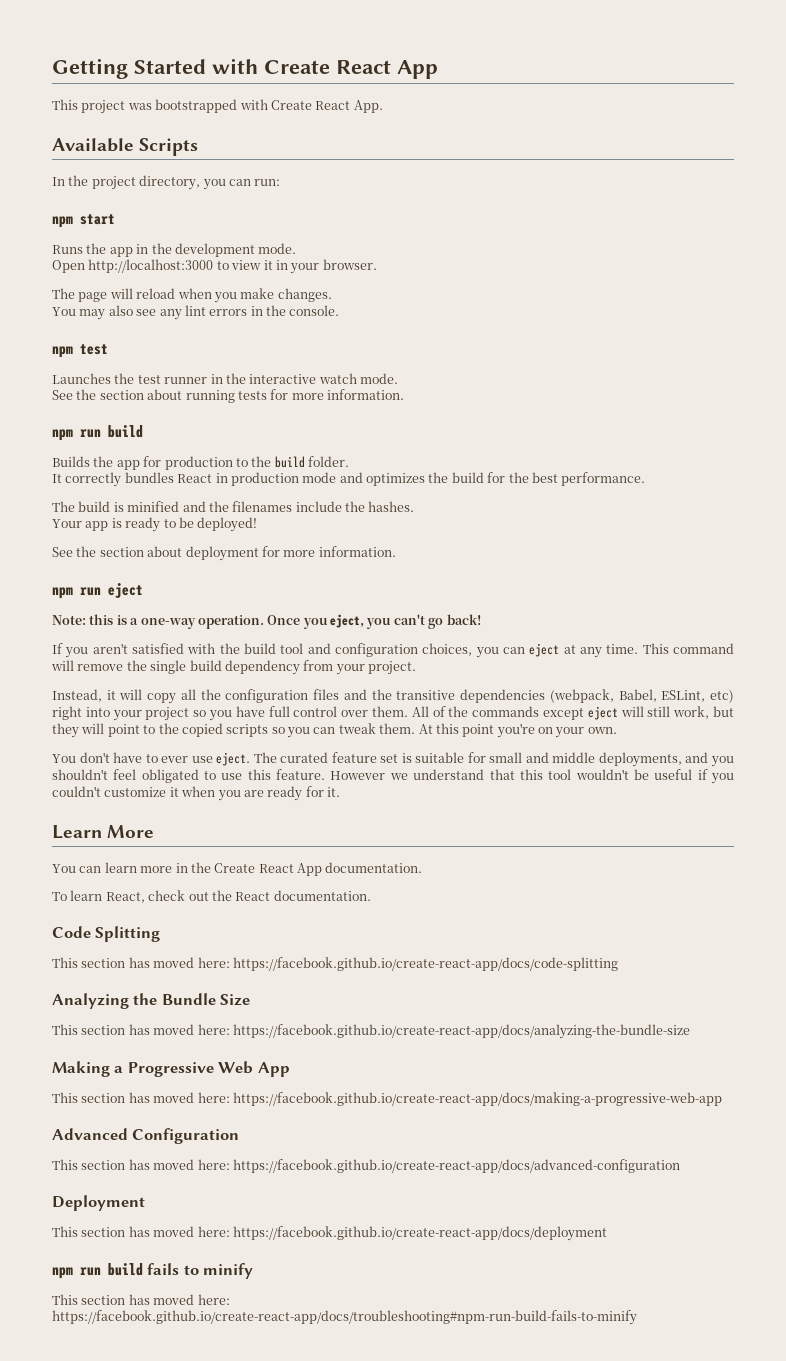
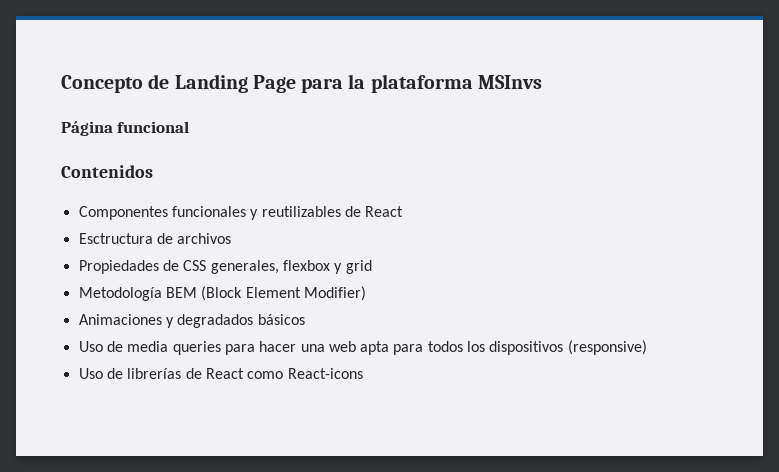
[52,58,438,79] [52,99,383,114] [52,138,199,156] [52,175,281,190] [52,214,115,228] [52,243,297,257] [52,259,377,274] [52,288,332,303] [52,305,340,320] [52,344,108,358] [52,373,398,384] [52,389,404,403] [52,425,143,441] [52,456,349,470] [52,472,646,487] [52,501,415,512] [52,517,258,532] [52,546,396,561] [52,583,143,599] [52,614,481,629] [52,643,735,658] [51,660,416,675] [52,689,735,704] [52,706,734,721] [52,723,617,738] [52,752,734,767] [52,769,735,784] [52,786,340,801] [52,825,155,839] [52,862,423,876] [52,890,371,903] [52,926,161,942] [52,957,618,971] [52,993,251,1009] [52,1024,690,1039] [52,1061,290,1077] [52,1092,722,1106] [52,1128,240,1144] [52,1159,680,1173] [52,1195,145,1211] [52,1226,607,1241] [52,1263,254,1279] [52,1294,230,1305] [52,1310,637,1325] Getting Started with Create React App // This project was bootstrapped with Create React App. // Available Scripts // In the project directory, you can run: // npm start // Runs the app in the development mode. // Open http://localhost:3000 to view it in your browser. // The page will reload when you make changes. // You may also see any lint errors in the console. // npm test // Launches the test runner in the interactive watch mode. // See the section about running tests for more information. // npm run build // Builds the app for production to the build folder. // It correctly bundles React in production mode and optimizes the build for the best performance. // The build is minified and the filenames include the hashes. // Your app is ready to be deployed! // See the section about deployment for more information. // npm run eject // Note: this is a one-way operation. Once you eject, you can't go back! // If you aren't satisfied with the build tool and configuration choices, you can eject at any time. This command will remove the single build dependency from your project. // Instead, it will copy all the configuration files and the transitive dependencies (webpack, Babel, ESLint, etc) right into your project so you have full control over them. All of the commands except eject will still work, but they will point to the copied scripts so you can tweak them. At this point you're on your own. // You don't have to ever use eject. The curated feature set is suitable for small and middle deployments, and you shouldn't feel obligated to use this feature. However we understand that this tool wouldn't be useful if you couldn't customize it when you are ready for it. // Learn More // You can learn more in the Create React App documentation. // To learn React, check out the React documentation. // Code Splitting // This section has moved here: https://facebook.github.io/create-react-app/docs/code-splitting // Analyzing the Bundle Size // This section has moved here: https://facebook.github.io/create-react-app/docs/analyzing-the-bundle-size // Making a Progressive Web App // This section has moved here: https://facebook.github.io/create-react-app/docs/making-a-progressive-web-app // Advanced Configuration // This section has moved here: https://facebook.github.io/create-react-app/docs/advanced-configuration // Deployment // This section has moved here: https://facebook.github.io/create-react-app/docs/deployment // npm run build fails to minify // This section has moved here: https://facebook.github.io/create-react-app/docs/troubleshooting#npm-run-build-fails-to-minify -> [61,74,542,93] [61,121,190,136] [61,165,153,178] [78,206,404,220] [78,233,232,244] [78,260,372,274] [78,286,366,301] [78,314,305,328] [78,340,647,355] [78,368,363,379] Concepto de Landing Page para la plataforma MSInvs // Página funcional // Contenidos // Componentes funcionales y reutilizables de React // Esctructura de archivos // Propiedades de CSS generales, flexbox y grid // Metodología BEM (Block Element Modifier) // Animaciones y degradados básicos // Uso de media queries para hacer una web apta para todos los dispositivos (responsive) // Uso de librerías de React como React-icons

